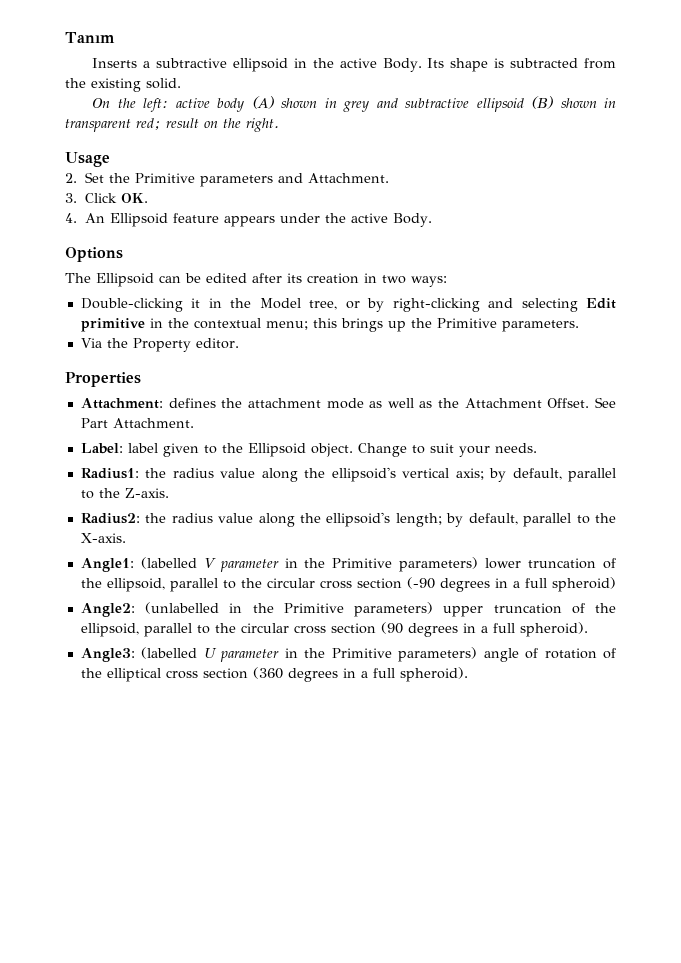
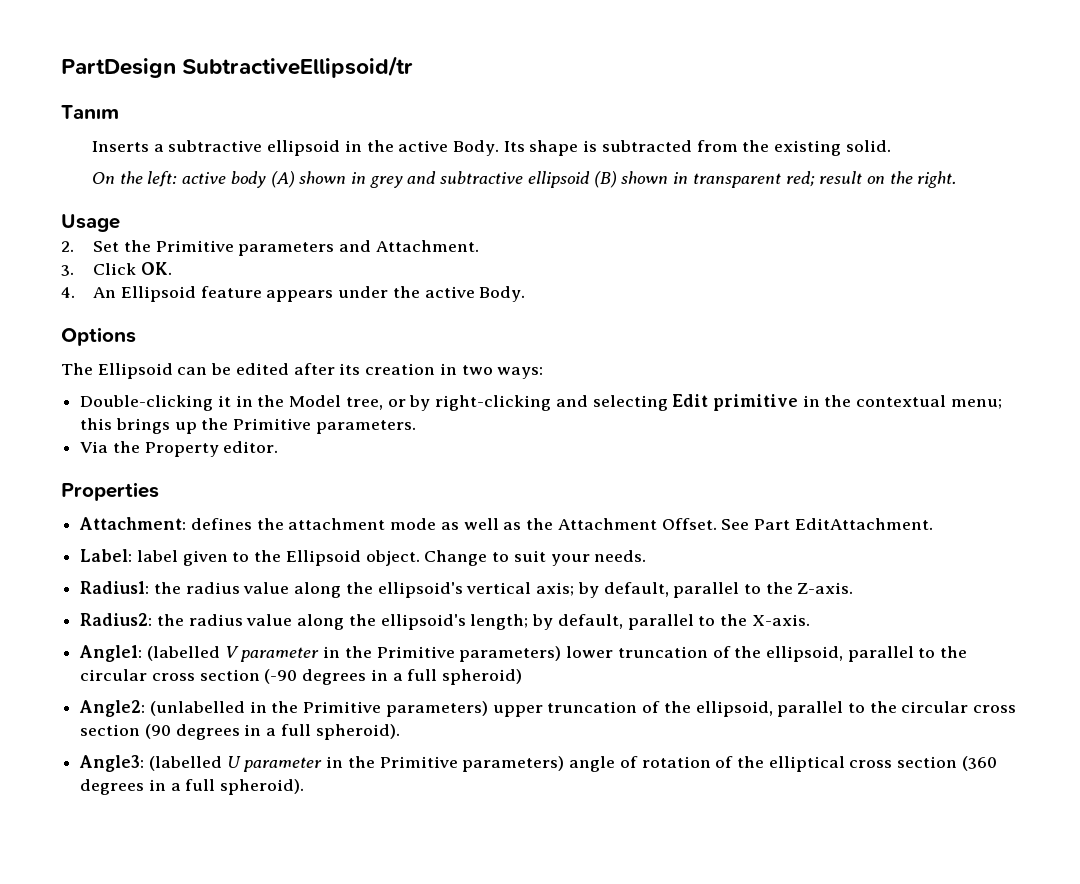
(65, 37) none -> [61,56,414,78] PartDesign SubtractiveEllipsoid/tr //
[112,418,194,428] Attachment. -> [794,518,933,530] EditAttachment.

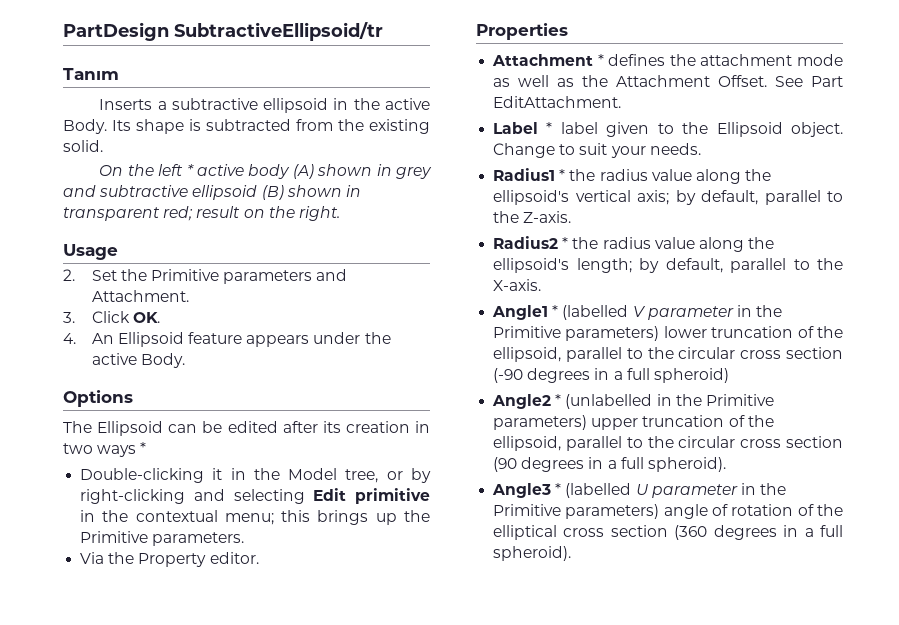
[147,171,178,187] left: -> [158,164,194,176] left *
[497,367,544,379] ways: -> [97,442,147,457] ways *
[79,517,187,530] Attachment: -> [492,54,604,66] Attachment *
[80,549,133,562] Label: -> [493,122,553,134] Label *
[80,581,150,594] Radius1: -> [493,168,566,181] Radius1 *
[80,613,153,626] Radius2: -> [493,236,569,249] Radius2 *
[79,645,143,662] Angle1: -> [492,305,559,320] Angle1 *
[79,700,146,717] Angle2: -> [492,394,562,409] Angle2 *
[79,755,145,772] Angle3: -> [492,483,562,498] Angle3 *

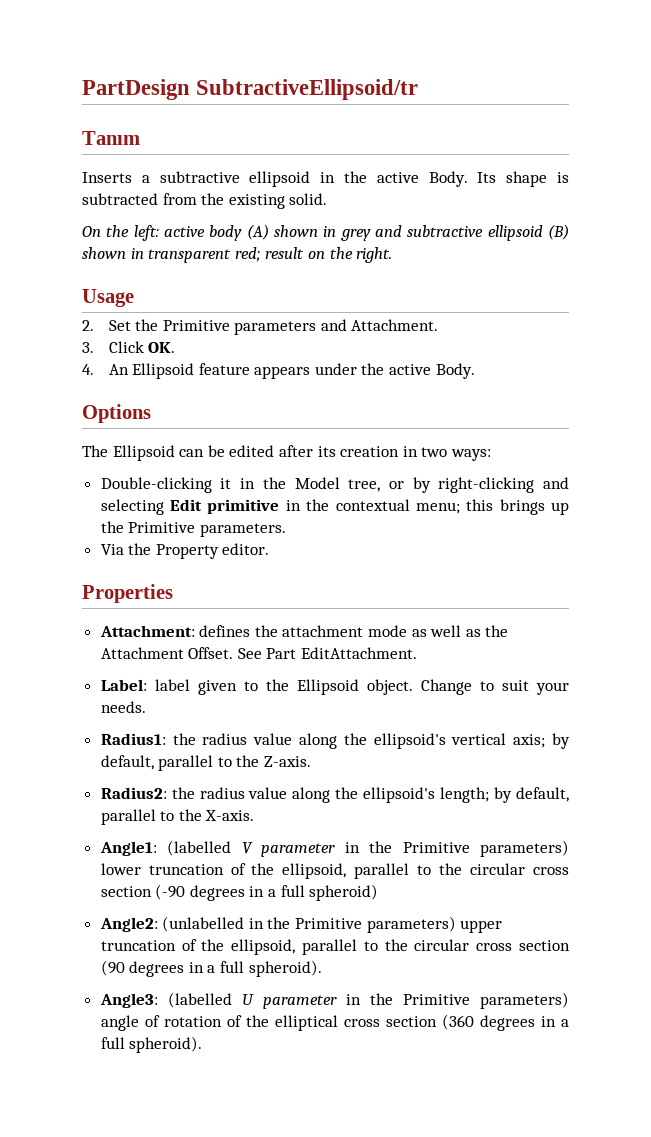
[158,164,194,176] left * -> [133,225,159,241] left:
[97,442,147,457] ways * -> [450,449,491,461] ways:
[492,54,604,66] Attachment * -> [99,625,195,637] Attachment:
[493,122,553,134] Label * -> [100,679,147,691] Label:
[493,168,566,181] Radius1 * -> [100,733,166,745] Radius1:
[493,236,569,249] Radius2 * -> [100,787,167,799] Radius2:
[492,305,559,320] Angle1 * -> [99,841,157,856] Angle1:
[492,394,562,409] Angle2 * -> [99,917,158,932] Angle2:
[492,483,562,498] Angle3 * -> [99,993,158,1008] Angle3:

